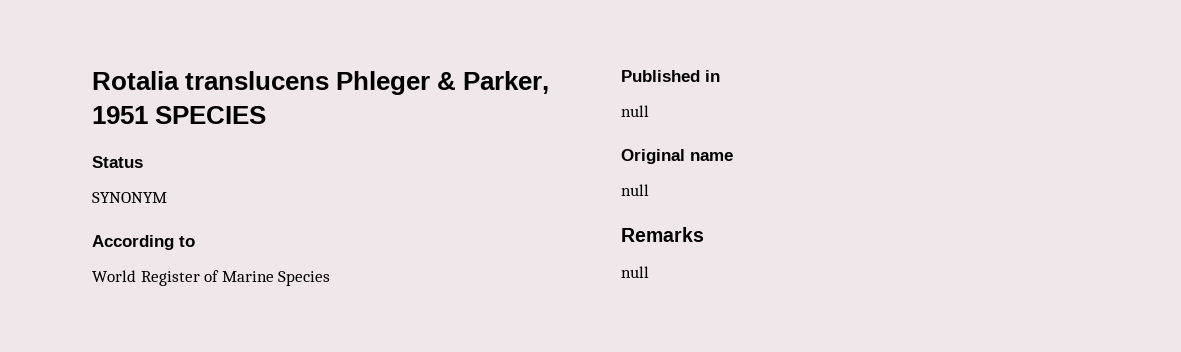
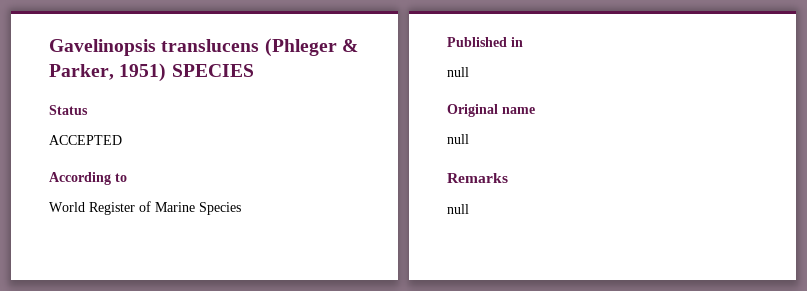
[92,71,431,95] Rotalia translucens Phleger -> [49,38,337,57] Gavelinopsis translucens (Phleger
[92,106,148,124] 1951 -> [119,63,167,82] 1951)
[92,192,167,203] SYNONYM -> [49,135,122,145] ACCEPTED

